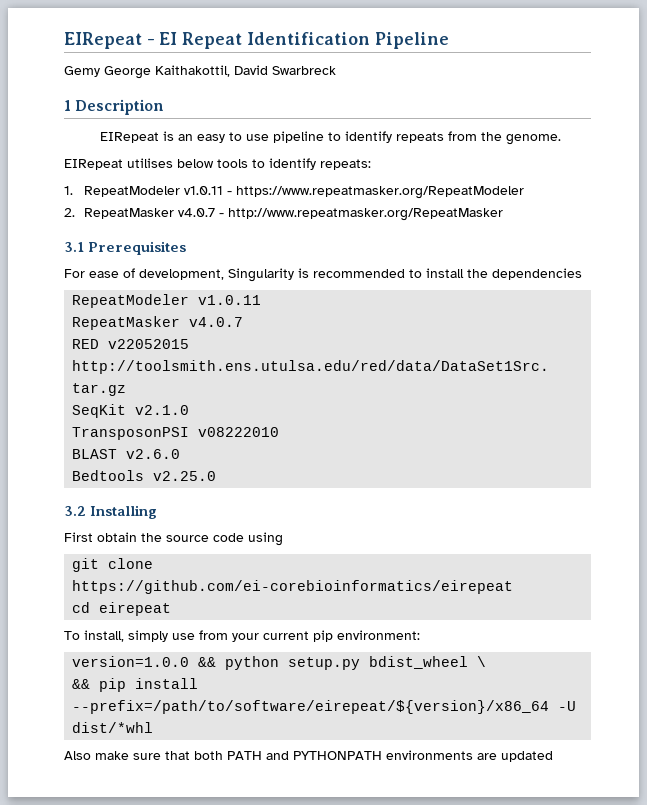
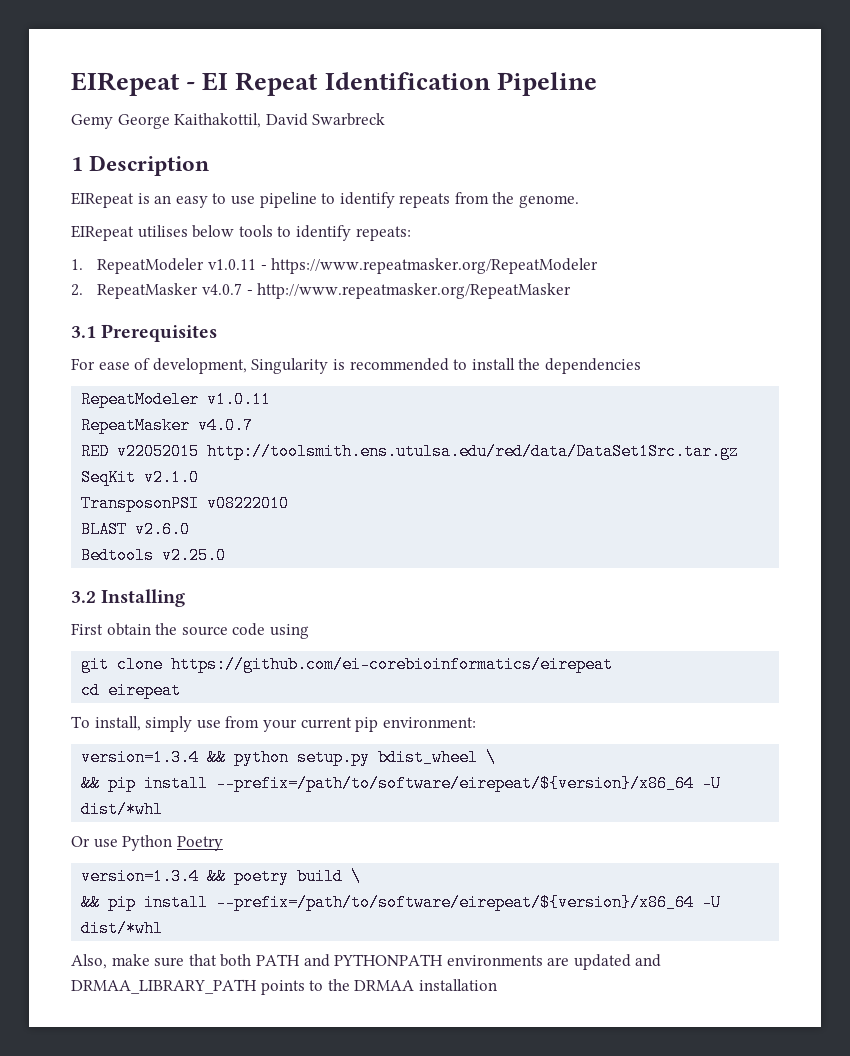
[72,656,190,667] version=1.0.0 -> [81,749,200,766] version=1.3.4
[64,751,91,760] Also -> [71,835,223,851] [81,868,362,885] [81,894,722,911] [81,920,164,937] [71,954,107,969] Or use Python Poetry // version=1.3.4 && poetry build \ // && pip install --prefix=/path/to/software/eirepeat/${version}/x86_64 -U dist/*whl // Also,
(553, 756) none -> [635,954,662,967] [71,979,497,995] and DRMAA_LIBRARY_PATH points to the DRMAA installation

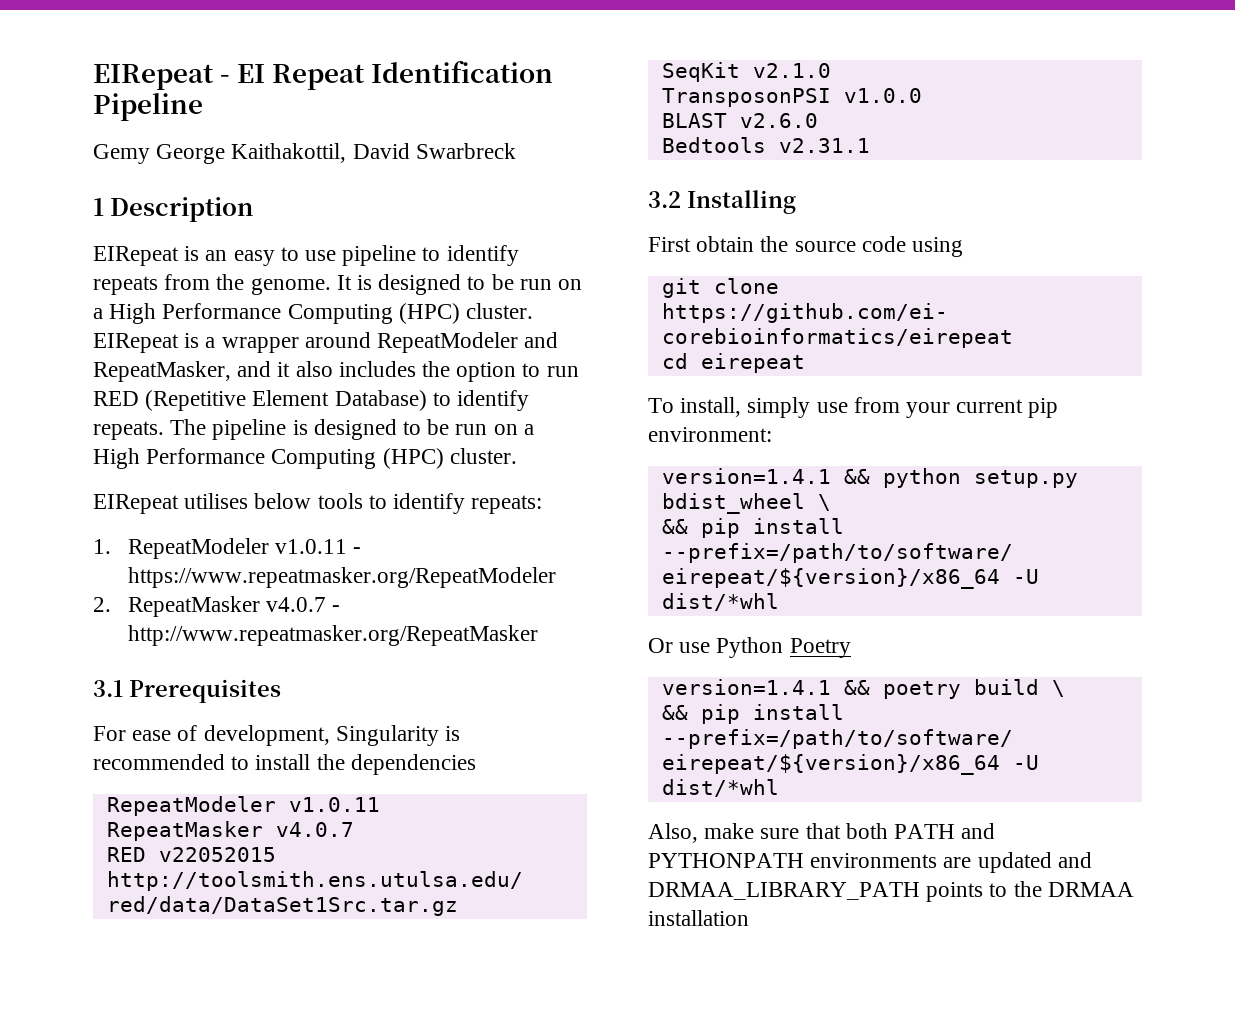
(580, 201) none -> [336,274,583,295] [93,303,534,324] [93,332,559,353] [93,361,579,382] [93,390,530,411] [93,419,534,440] [93,448,517,469] It is designed to be run on a High Performance Computing (HPC) cluster. EIRepeat is a wrapper around RepeatModeler and RepeatMasker, and it also includes the option to run RED (Repetitive Element Database) to identify repeats. The pipeline is designed to be run on a High Performance Computing (HPC) cluster.
[207,495,290,512] v08222010 -> [843,88,922,103] v1.0.0
[162,547,227,564] v2.25.0 -> [778,138,870,153] v2.31.1
[81,749,200,766] version=1.3.4 -> [661,468,831,484] version=1.4.1
[81,868,200,885] version=1.3.4 -> [661,679,831,695] version=1.4.1

